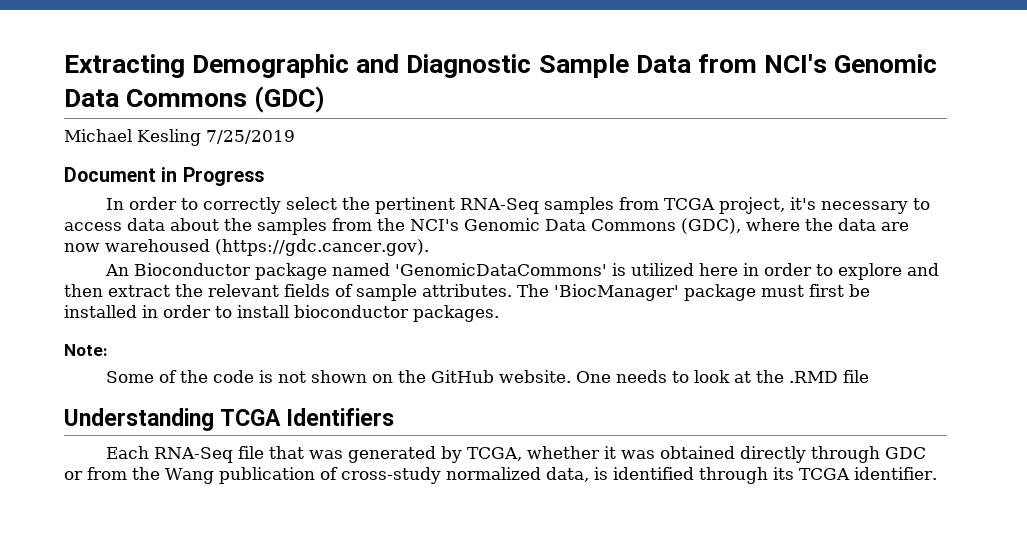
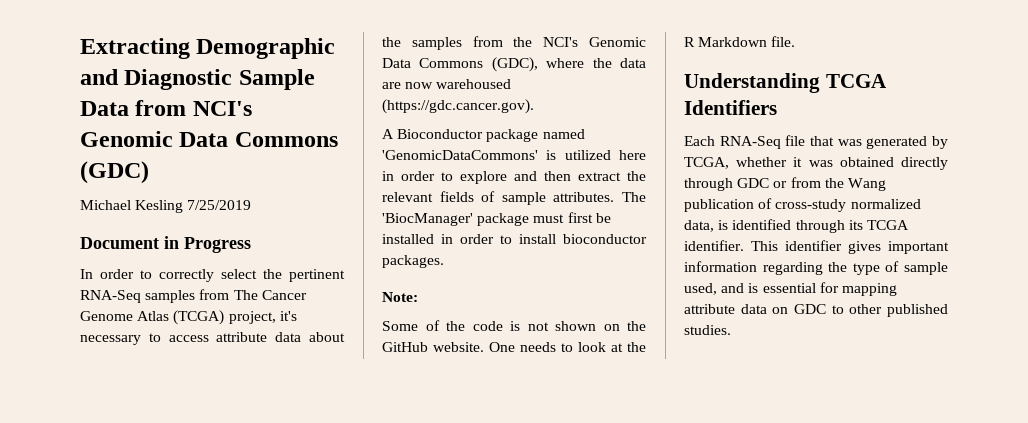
[664,198,716,210] TCGA -> [233,290,307,300] [80,310,225,325] The Cancer Genome Atlas (TCGA)
(122, 226) none -> [216,332,268,342] attribute
[105,264,130,276] An -> [382,129,394,139] A
[789,370,870,383] .RMD file -> [684,36,796,47] R Markdown file.
(937, 473) none -> [751,240,949,254] [684,261,948,275] [684,282,897,296] [684,304,948,317] [684,325,731,335] This identifier gives important information regarding the type of sample used, and is essential for mapping attribute data on GDC to other published studies.

